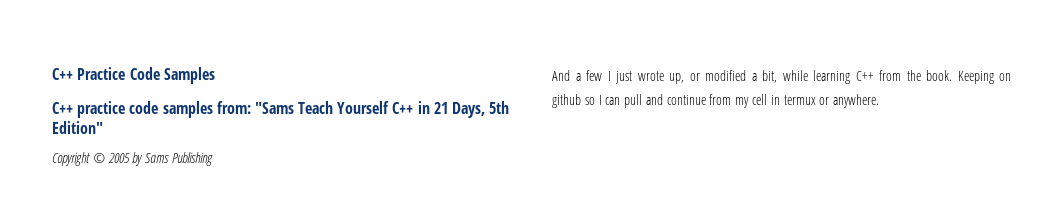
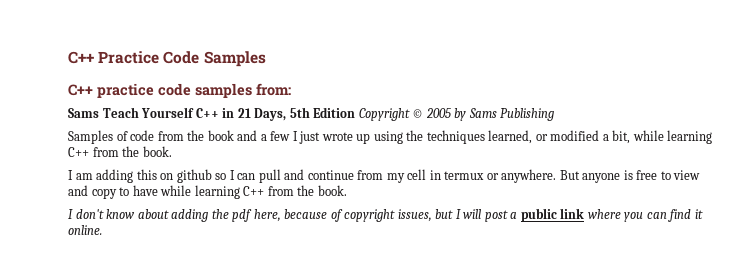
[254,102,294,114] "Sams -> [68,108,99,118] // Sams
[52,121,103,134] Edition" // -> [313,107,356,118] Edition
[552,70,570,81] And -> [68,130,258,144] Samples of code from the book and
[669,73,684,84] up, -> [356,130,533,144] up using the techniques learned,
[957,71,994,84] Keeping -> [68,169,157,183] // I am adding this
(880, 101) none -> [559,170,701,183] [68,185,347,199] [68,208,703,222] [68,225,102,235] But anyone is free to view and copy to have while learning C++ from the book. // I don't know about adding the pdf here, because of copyright issues, but I will post a public link where you can find it online.

